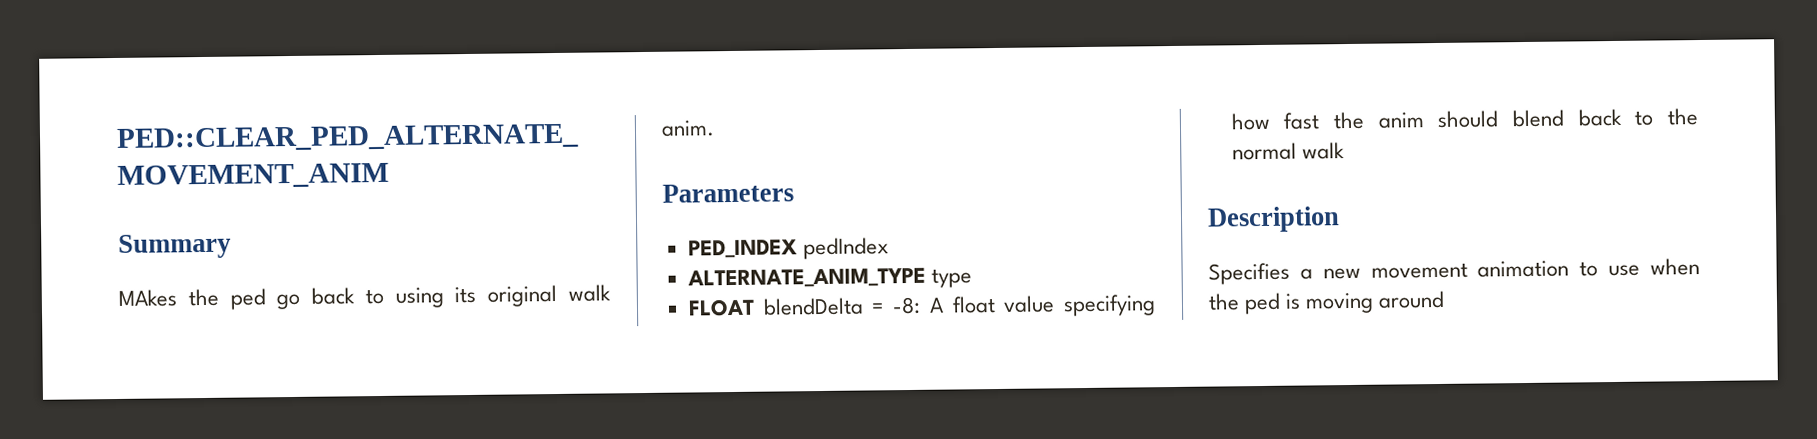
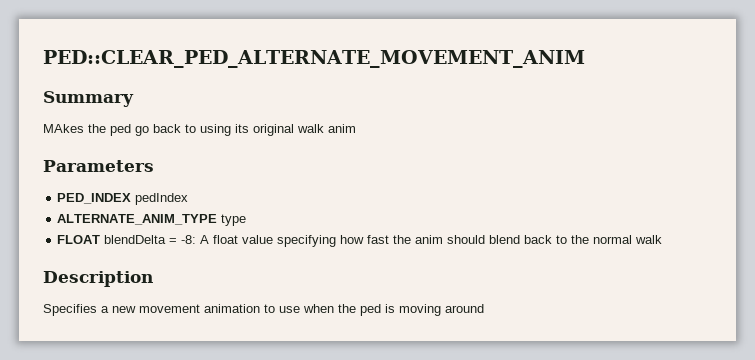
[661,120,715,137] anim. -> [328,124,356,133] anim

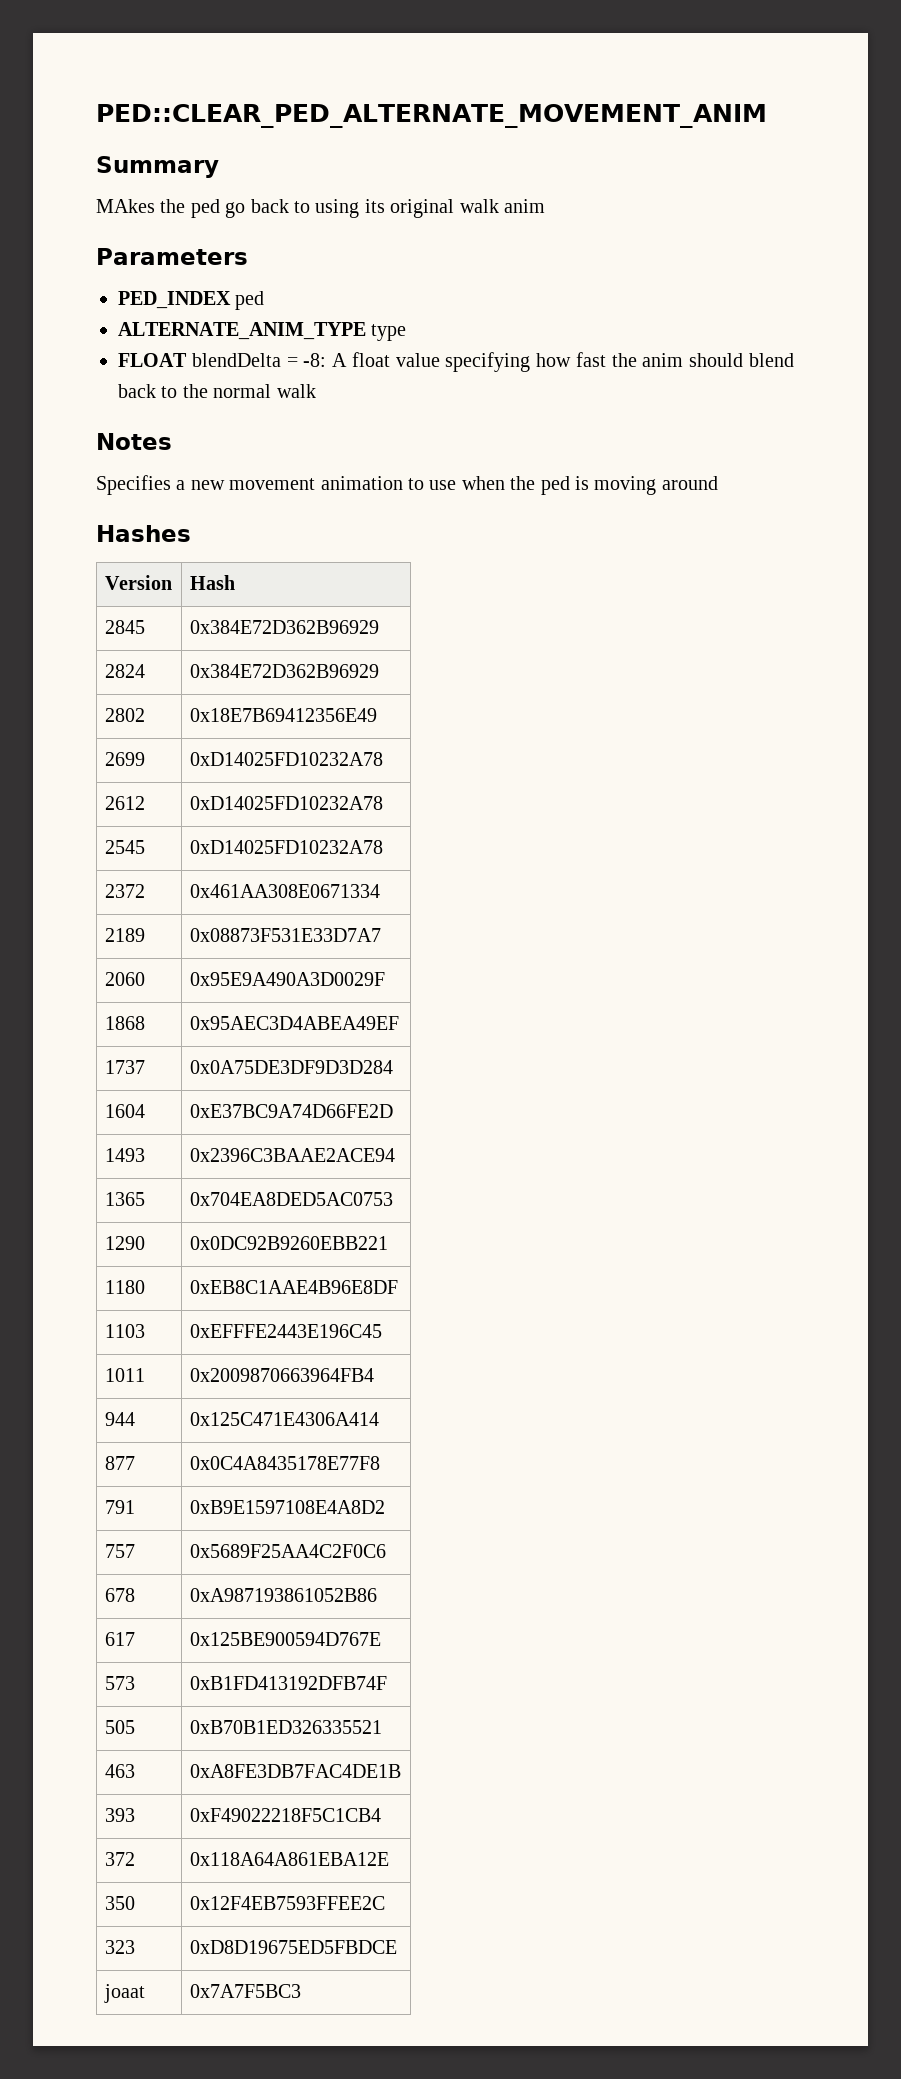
[135,193,189,205] pedIndex -> [235,291,265,310] ped
[43,271,153,287] Description -> [96,433,172,450] Notes
(484, 308) none -> [96,525,191,542] [104,575,172,590] [189,575,235,590] [104,620,145,634] [189,620,379,634] [104,664,145,678] [189,664,379,678] [104,708,145,722] [189,708,377,722] [104,752,145,766] [189,752,383,766] [104,796,145,810] [189,796,383,810] [104,840,145,854] [189,840,383,854] [104,884,145,898] [189,884,380,898] [104,928,145,942] [189,928,381,942] [104,972,145,986] [189,972,385,986] [104,1016,145,1030] [189,1016,399,1030] [104,1060,145,1074] [189,1060,393,1074] [104,1104,145,1118] [189,1104,393,1118] [104,1148,145,1162] [189,1148,395,1162] [104,1192,145,1206] [189,1192,393,1206] [104,1236,145,1250] [189,1236,388,1250] [104,1280,145,1294] [189,1280,398,1294] [104,1324,145,1338] [189,1324,382,1338] [104,1368,145,1382] [189,1368,374,1382] [104,1412,135,1426] [189,1412,379,1426] [104,1456,135,1470] [189,1456,380,1470] [104,1500,135,1514] [189,1500,385,1514] [104,1544,135,1558] [189,1544,386,1558] [104,1588,135,1602] [189,1588,377,1602] [104,1632,135,1646] [189,1632,381,1646] [104,1676,135,1690] [189,1676,387,1690] [104,1720,135,1734] [189,1720,382,1734] [104,1764,135,1778] [189,1764,401,1778] [104,1808,135,1822] [189,1808,381,1822] [104,1852,135,1866] [189,1852,389,1866] [104,1896,135,1910] [189,1896,385,1910] [104,1940,135,1954] [189,1940,397,1954] [103,1984,145,2003] [189,1984,301,1998] // Hashes // Version | Hash // 2845 | 0x384E72D362B96929 // 2824 | 0x384E72D362B96929 // 2802 | 0x18E7B69412356E49 // 2699 | 0xD14025FD10232A78 // 2612 | 0xD14025FD10232A78 // 2545 | 0xD14025FD10232A78 // 2372 | 0x461AA308E0671334 // 2189 | 0x08873F531E33D7A7 // 2060 | 0x95E9A490A3D0029F // 1868 | 0x95AEC3D4ABEA49EF // 1737 | 0x0A75DE3DF9D3D284 // 1604 | 0xE37BC9A74D66FE2D // 1493 | 0x2396C3BAAE2ACE94 // 1365 | 0x704EA8DED5AC0753 // 1290 | 0x0DC92B9260EBB221 // 1180 | 0xEB8C1AAE4B96E8DF // 1103 | 0xEFFFE2443E196C45 // 1011 | 0x2009870663964FB4 // 944 | 0x125C471E4306A414 // 877 | 0x0C4A8435178E77F8 // 791 | 0xB9E1597108E4A8D2 // 757 | 0x5689F25AA4C2F0C6 // 678 | 0xA987193861052B86 // 617 | 0x125BE900594D767E // 573 | 0xB1FD413192DFB74F // 505 | 0xB70B1ED326335521 // 463 | 0xA8FE3DB7FAC4DE1B // 393 | 0xF49022218F5C1CB4 // 372 | 0x118A64A861EBA12E // 350 | 0x12F4EB7593FFEE2C // 323 | 0xD8D19675ED5FBDCE // joaat | 0x7A7F5BC3

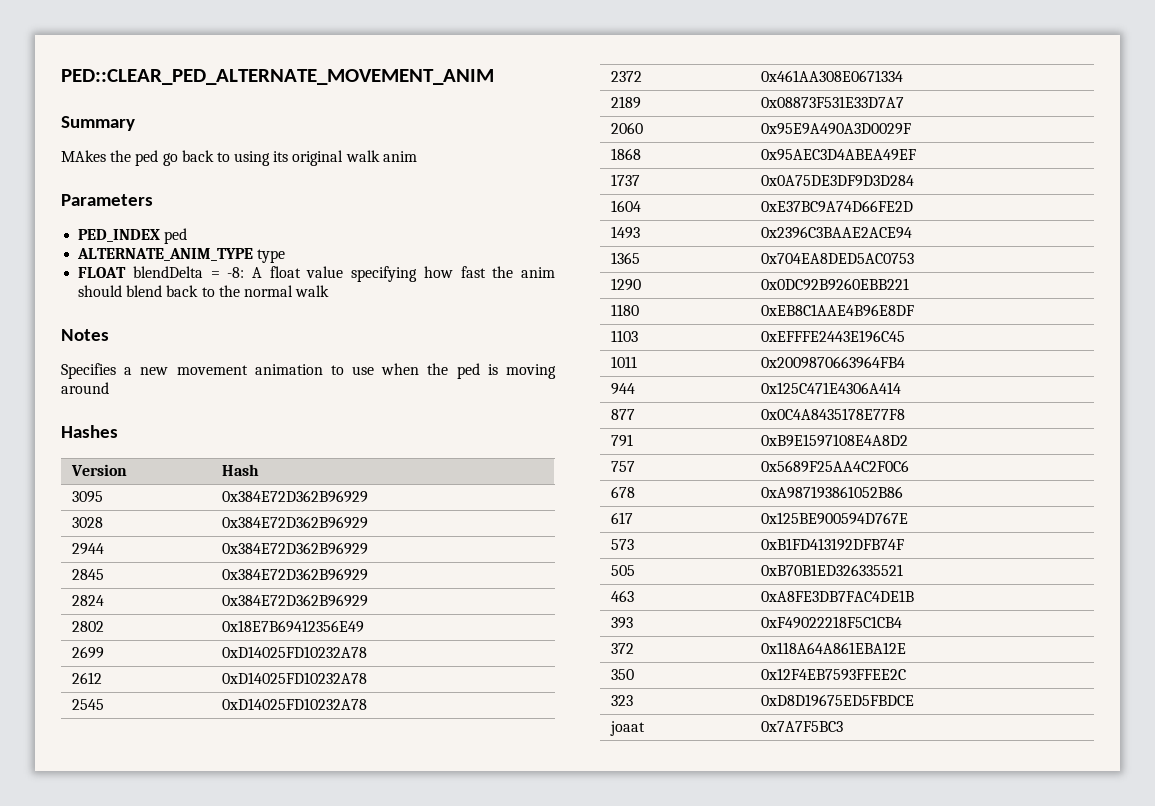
(235, 582) none -> [71,491,103,503] [221,490,368,503] [71,517,103,528] [221,516,368,529] [71,543,104,555] [221,542,368,555] // 3095 | 0x384E72D362B96929 // 3028 | 0x384E72D362B96929 // 2944 | 0x384E72D362B96929

